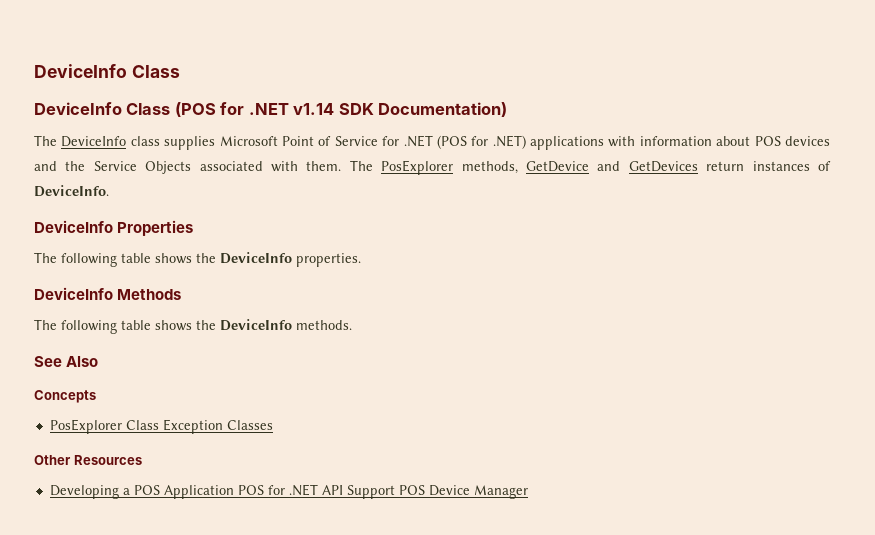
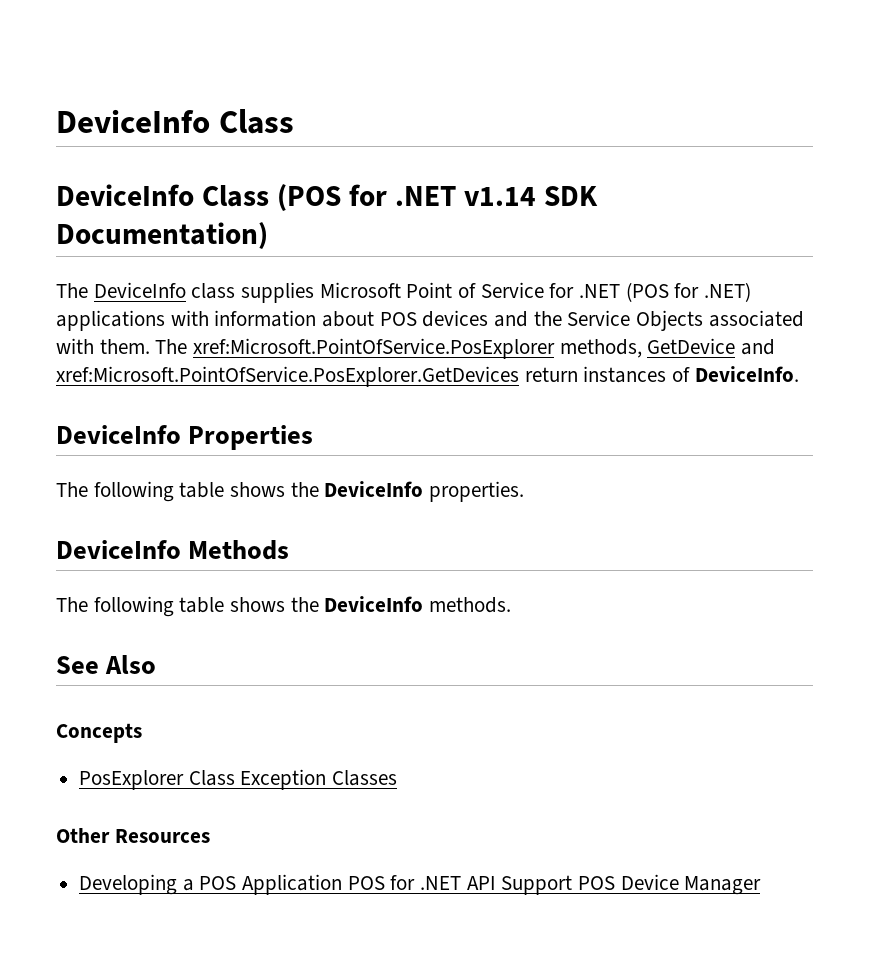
[381,160,454,175] PosExplorer -> [193,338,556,359] xref:Microsoft.PointOfService.PosExplorer
[628,161,698,172] GetDevices -> [56,366,519,387] xref:Microsoft.PointOfService.PosExplorer.GetDevices

